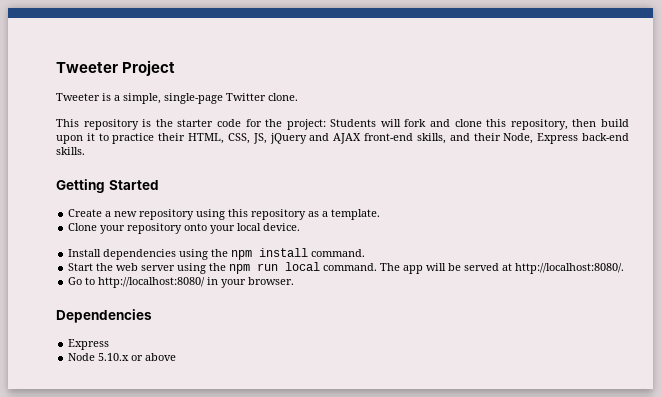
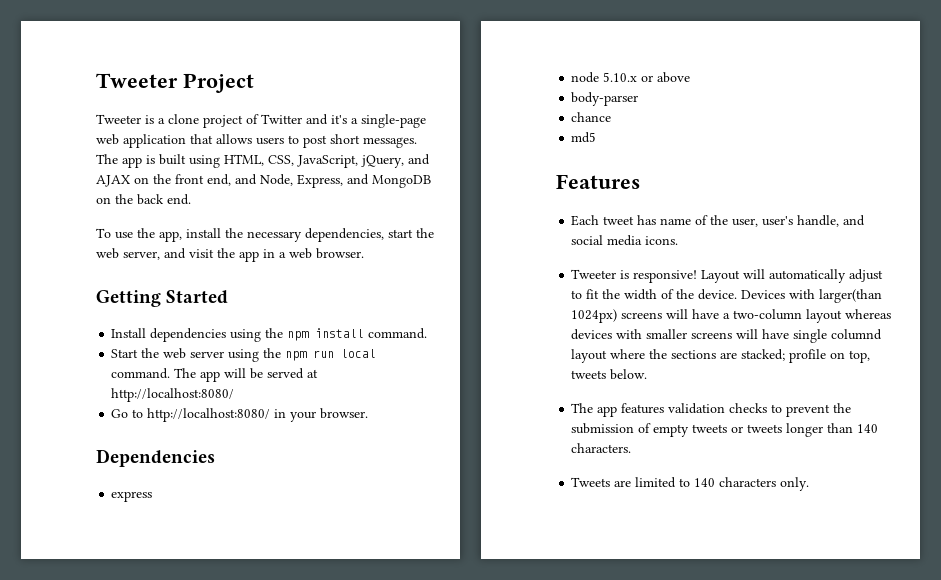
[123,93,298,104] [56,119,629,130] [56,133,629,144] [56,147,85,155] [56,179,159,193] [68,209,381,220] [68,223,301,234] simple, single-page Twitter clone. // This repository is the starter code for the project: Students will fork and clone this repository, then build upon it to practice their HTML, CSS, JS, jQuery and AJAX front-end skills, and their Node, Express back-end skills. // Getting Started // Create a new repository using this repository as a template. // Clone your repository onto your local device. -> [168,114,426,128] [96,134,417,148] [96,154,430,168] [96,174,431,188] [96,194,191,205] [96,228,434,242] [96,248,364,262] [96,290,229,307] clone project of Twitter and it's a single-page web application that allows users to post short messages. The app is built using HTML, CSS, JavaScript, jQuery, and AJAX on the front end, and Node, Express, and MongoDB on the back end. // To use the app, install the necessary dependencies, start the web server, and visit the app in a web browser. // Getting Started
[515,263,625,274] http://localhost:8080/. -> [111,388,235,402] http://localhost:8080/
[68,339,110,350] [68,353,96,361] Express // Node -> [111,491,153,502] [571,72,600,83] express // node
(177, 357) none -> [571,92,639,106] [571,112,612,122] [571,132,597,143] [556,174,640,189] [571,215,866,227] [571,235,679,246] [571,269,884,283] [571,289,883,303] [571,309,892,323] [571,329,883,343] [571,349,871,363] [571,369,648,380] [571,403,852,417] [571,423,879,437] [571,443,632,453] [571,477,810,491] // body-parser // chance // md5 // Features // Each tweet has name of the user, user's handle, and social media icons. // Tweeter is responsive! Layout will automatically adjust to fit the width of the device. Devices with larger(than 1024px) screens will have a two-column layout whereas devices with smaller screens will have single columnd layout where the sections are stacked; profile on top, tweets below. // The app features validation checks to prevent the submission of empty tweets or tweets longer than 140 characters. // Tweets are limited to 140 characters only.

